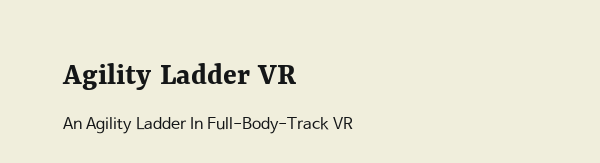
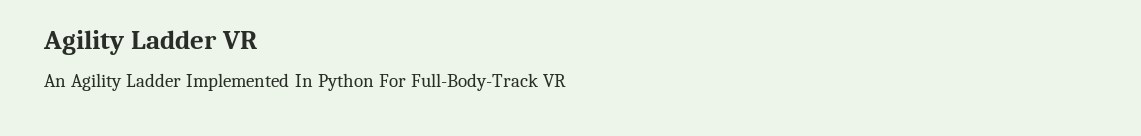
[189,117,203,129] In -> [186,73,406,91] Implemented In Python For

